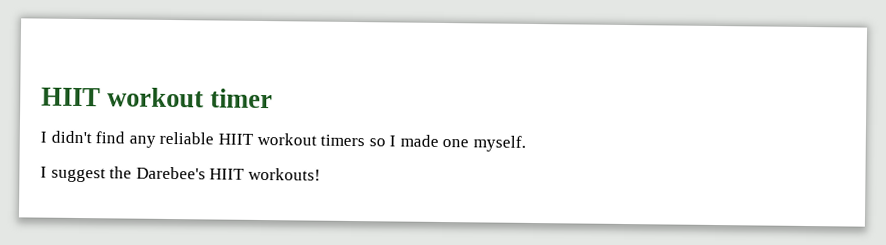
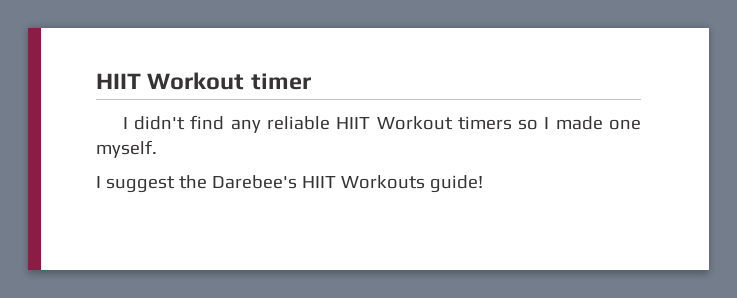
[41,87,205,108] HIIT workout -> [96,72,245,90] HIIT Workout
[256,132,317,146] workout -> [376,116,453,130] Workout
[247,167,321,181] workouts! -> [340,175,483,193] Workouts guide!

